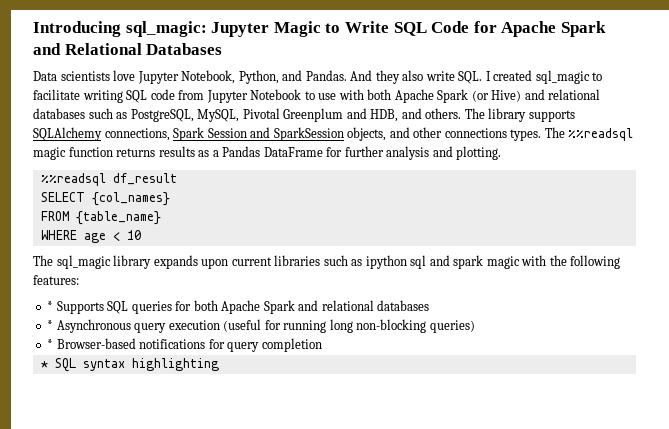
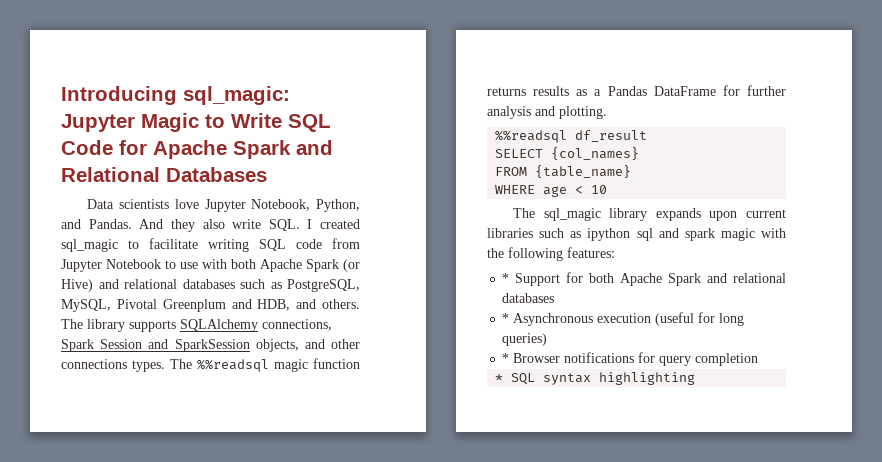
[56,301,172,314] Supports SQL queries -> [515,273,561,286] Support
[134,323,167,333] query -> (594, 319) none
[283,319,427,333] running long non-blocking -> [719,313,745,326] long
[56,338,136,349] Browser-based -> [513,353,561,363] Browser

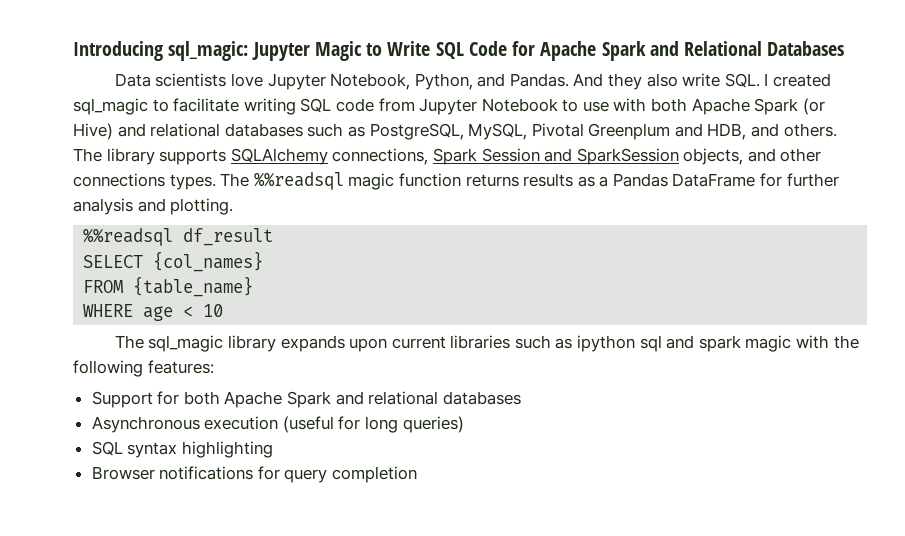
[502,273,510,283] * -> (214, 367) none
[502,313,510,323] * -> (521, 398) none
[502,353,510,363] * -> [91,441,273,458] SQL syntax highlighting //
[495,372,696,385] // * SQL syntax highlighting -> (418, 474) none

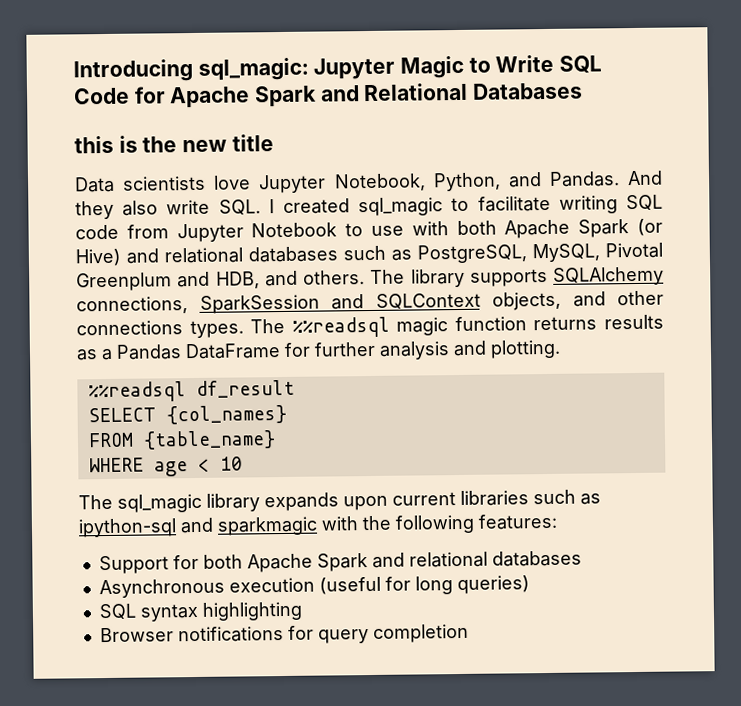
(845, 48) none -> [74,134,274,154] // this is the new title
[432,148,679,165] Spark Session and SparkSession -> [199,292,481,314] SparkSession and SQLContext
[577,335,792,352] ipython sql and spark magic -> [78,516,318,538] ipython-sql and sparkmagic

